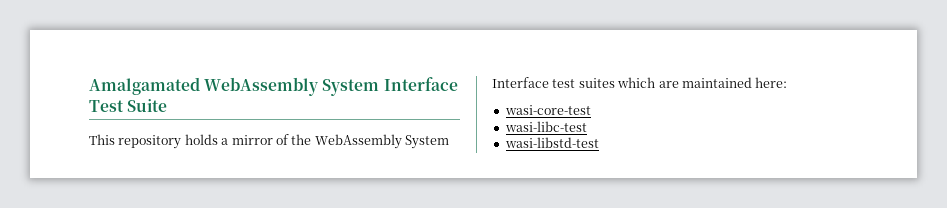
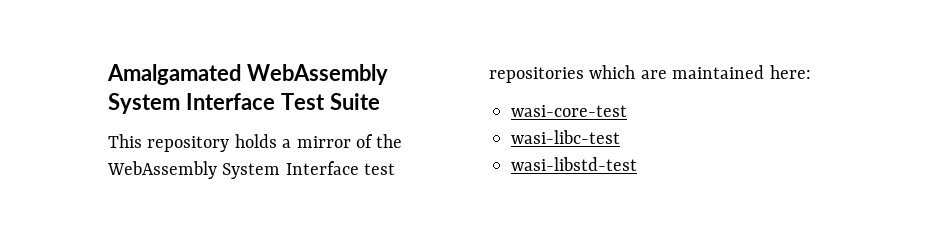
[578,78,615,88] suites -> [489,67,584,83] repositories

